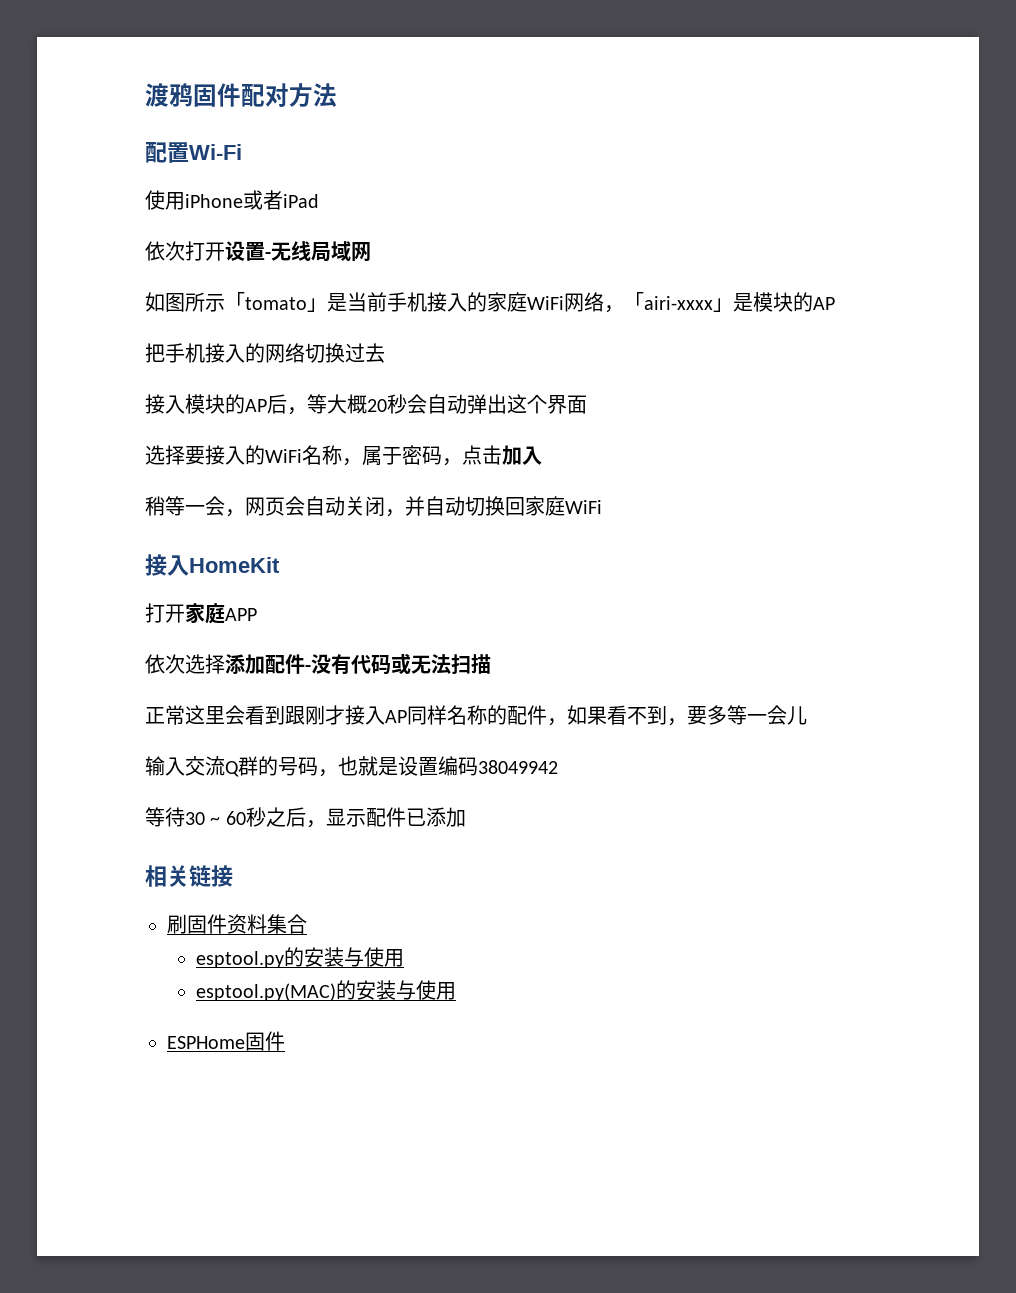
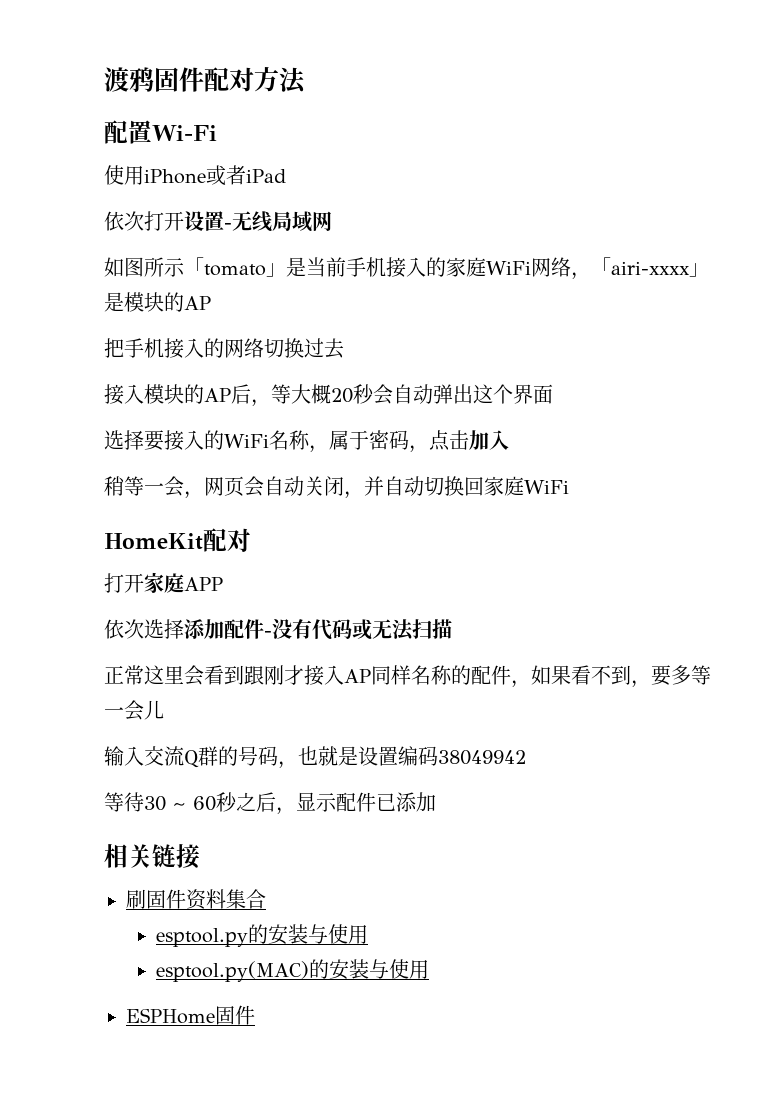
[145,554,189,576] 接入 -> (569, 487) none
(280, 565) none -> [203,528,251,552] 配对

